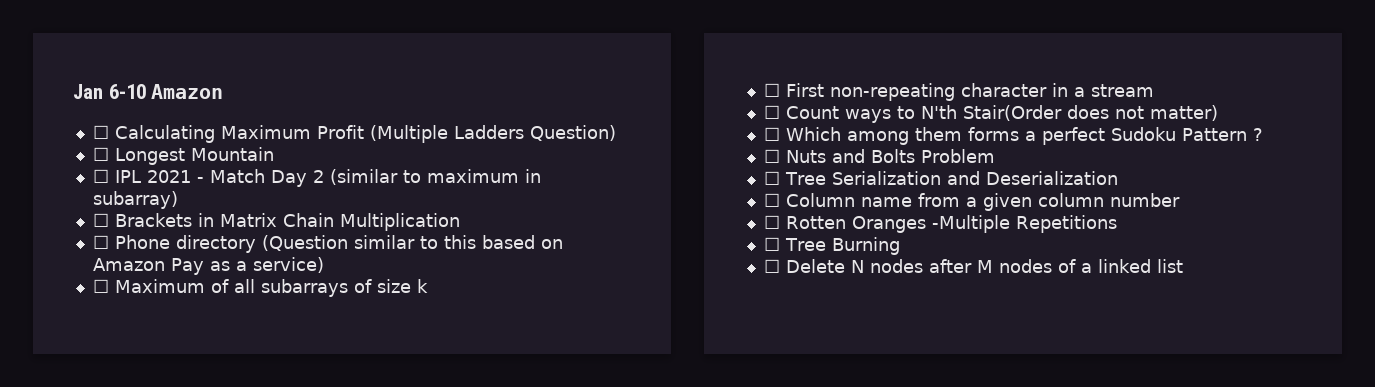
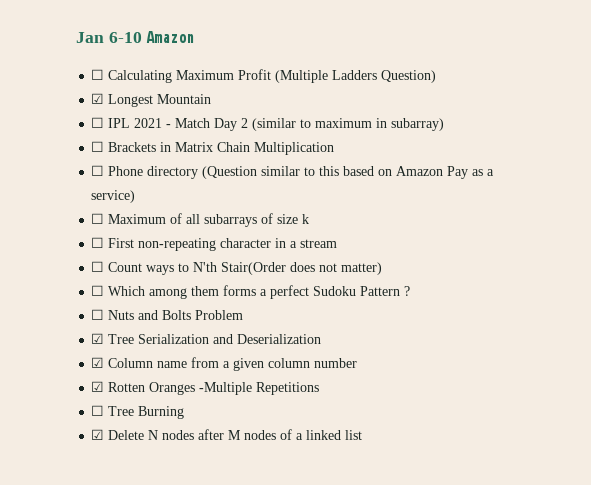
[92,147,109,161] ☐ -> [91,93,105,104] ☑
[763,171,780,185] ☐ -> [91,333,105,344] ☑
[763,193,780,207] ☐ -> [91,357,105,368] ☑
[763,215,780,229] ☐ -> [91,381,105,392] ☑
[763,259,780,273] ☐ -> [91,429,105,440] ☑

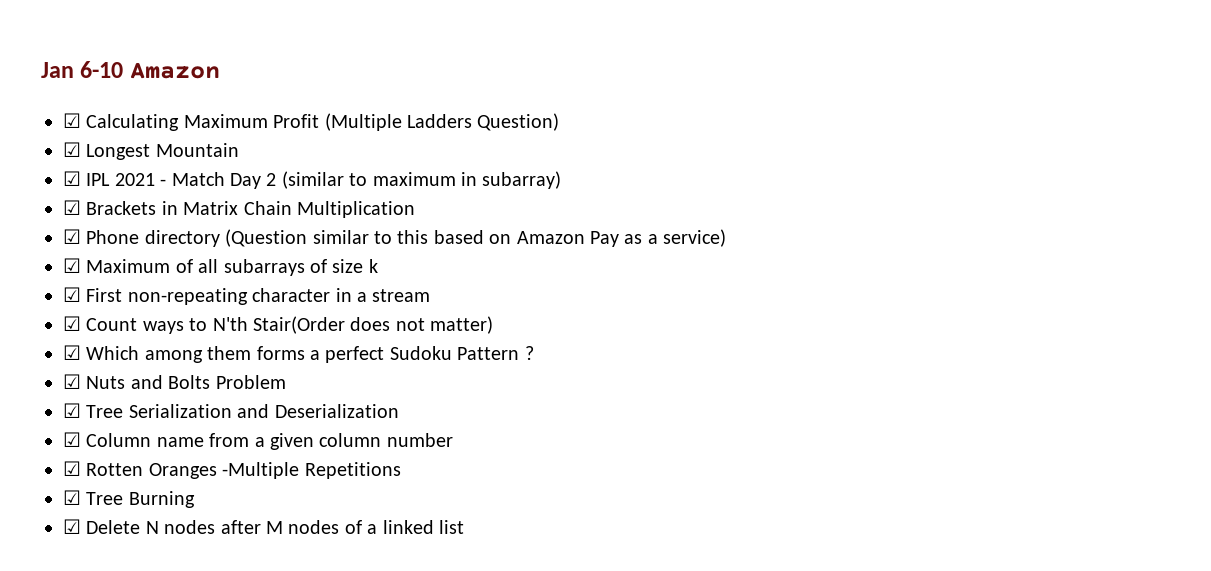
[91,69,105,80] ☐ -> [63,113,81,128] ☑
[91,117,105,128] ☐ -> [63,171,81,186] ☑
[91,141,105,152] ☐ -> [63,200,81,215] ☑
[91,165,105,176] ☐ -> [63,229,81,244] ☑
[91,213,105,224] ☐ -> [63,258,81,273] ☑
[91,237,105,248] ☐ -> [63,287,81,302] ☑
[91,261,105,272] ☐ -> [63,316,81,331] ☑
[91,285,105,296] ☐ -> [63,345,81,360] ☑
[91,309,105,320] ☐ -> [63,374,81,389] ☑
[91,405,105,416] ☐ -> [63,490,81,505] ☑

